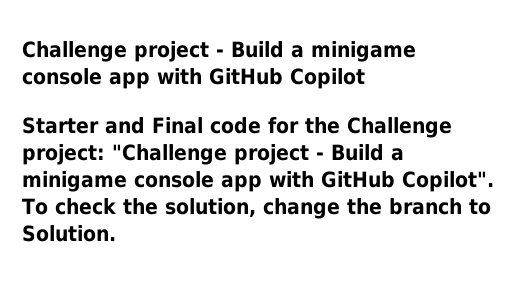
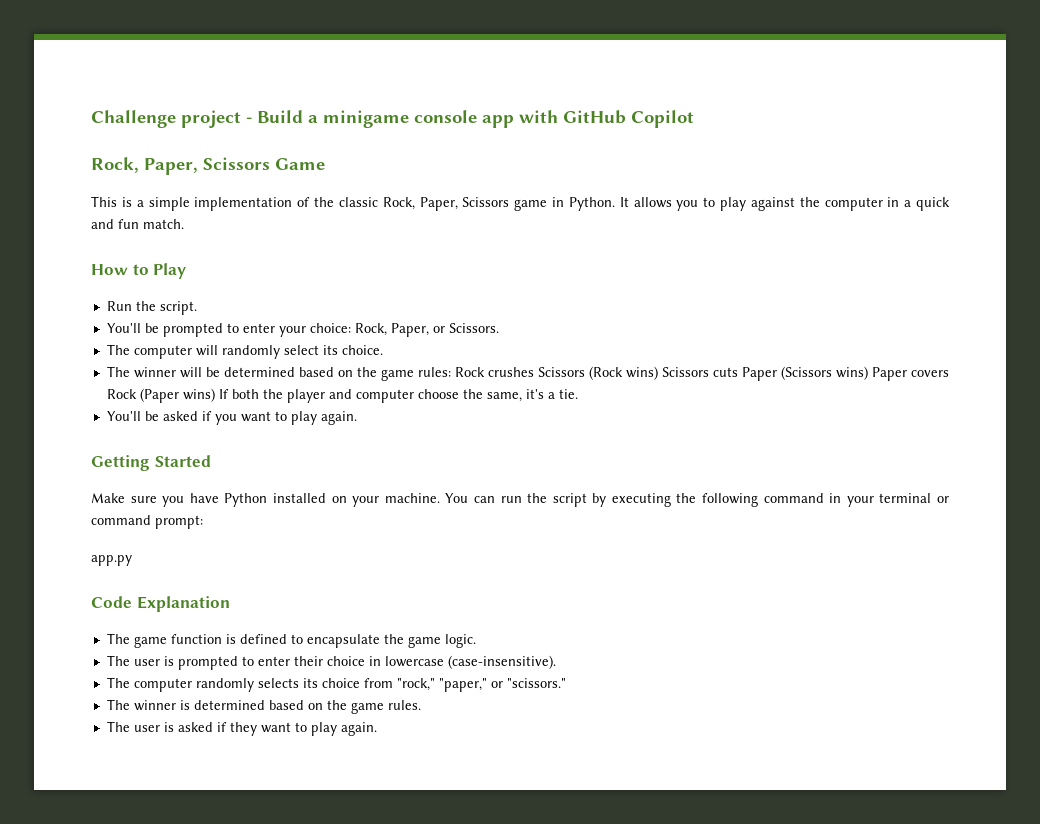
[22,117,452,138] [22,144,404,165] [22,171,494,192] [22,198,491,219] [22,225,116,242] Starter and Final code for the Challenge project: "Challenge project - Build a minigame console app with GitHub Copilot". To check the solution, change the branch to Solution. -> [91,157,325,175] [91,196,951,211] [91,219,184,229] [91,263,187,279] [106,301,197,315] [106,323,499,337] [106,344,383,359] [106,366,949,381] [106,388,578,403] [106,411,357,425] [91,455,211,471] [91,493,949,507] [91,515,203,529] [91,555,132,566] [91,596,230,612] [106,633,476,648] [106,655,556,670] [106,677,566,692] [106,699,421,714] [106,721,377,736] Rock, Paper, Scissors Game // This is a simple implementation of the classic Rock, Paper, Scissors game in Python. It allows you to play against the computer in a quick and fun match. // How to Play // Run the script. // You'll be prompted to enter your choice: Rock, Paper, or Scissors. // The computer will randomly select its choice. // The winner will be determined based on the game rules: Rock crushes Scissors (Rock wins) Scissors cuts Paper (Scissors wins) Paper covers Rock (Paper wins) If both the player and computer choose the same, it's a tie. // You'll be asked if you want to play again. // Getting Started // Make sure you have Python installed on your machine. You can run the script by executing the following command in your terminal or command prompt: // app.py // Code Explanation // The game function is defined to encapsulate the game logic. // The user is prompted to enter their choice in lowercase (case-insensitive). // The computer randomly selects its choice from "rock," "paper," or "scissors." // The winner is determined based on the game rules. // The user is asked if they want to play again.

